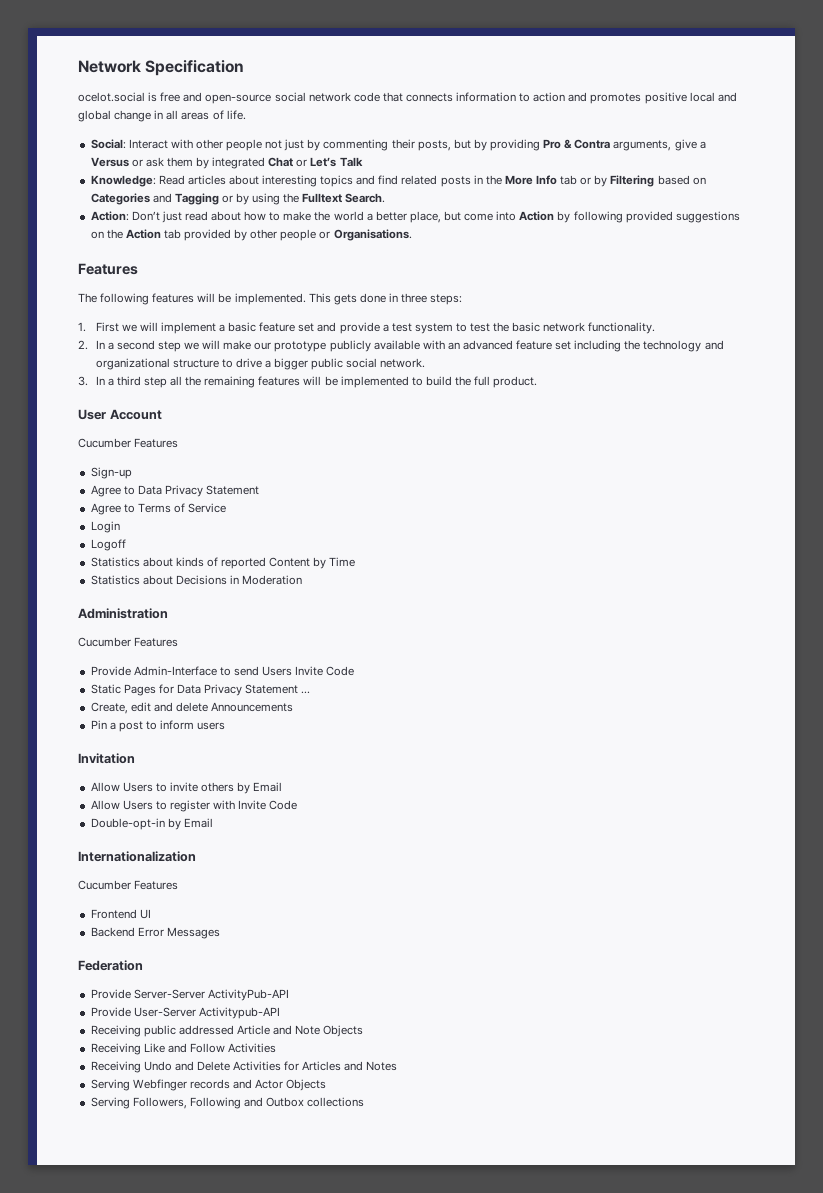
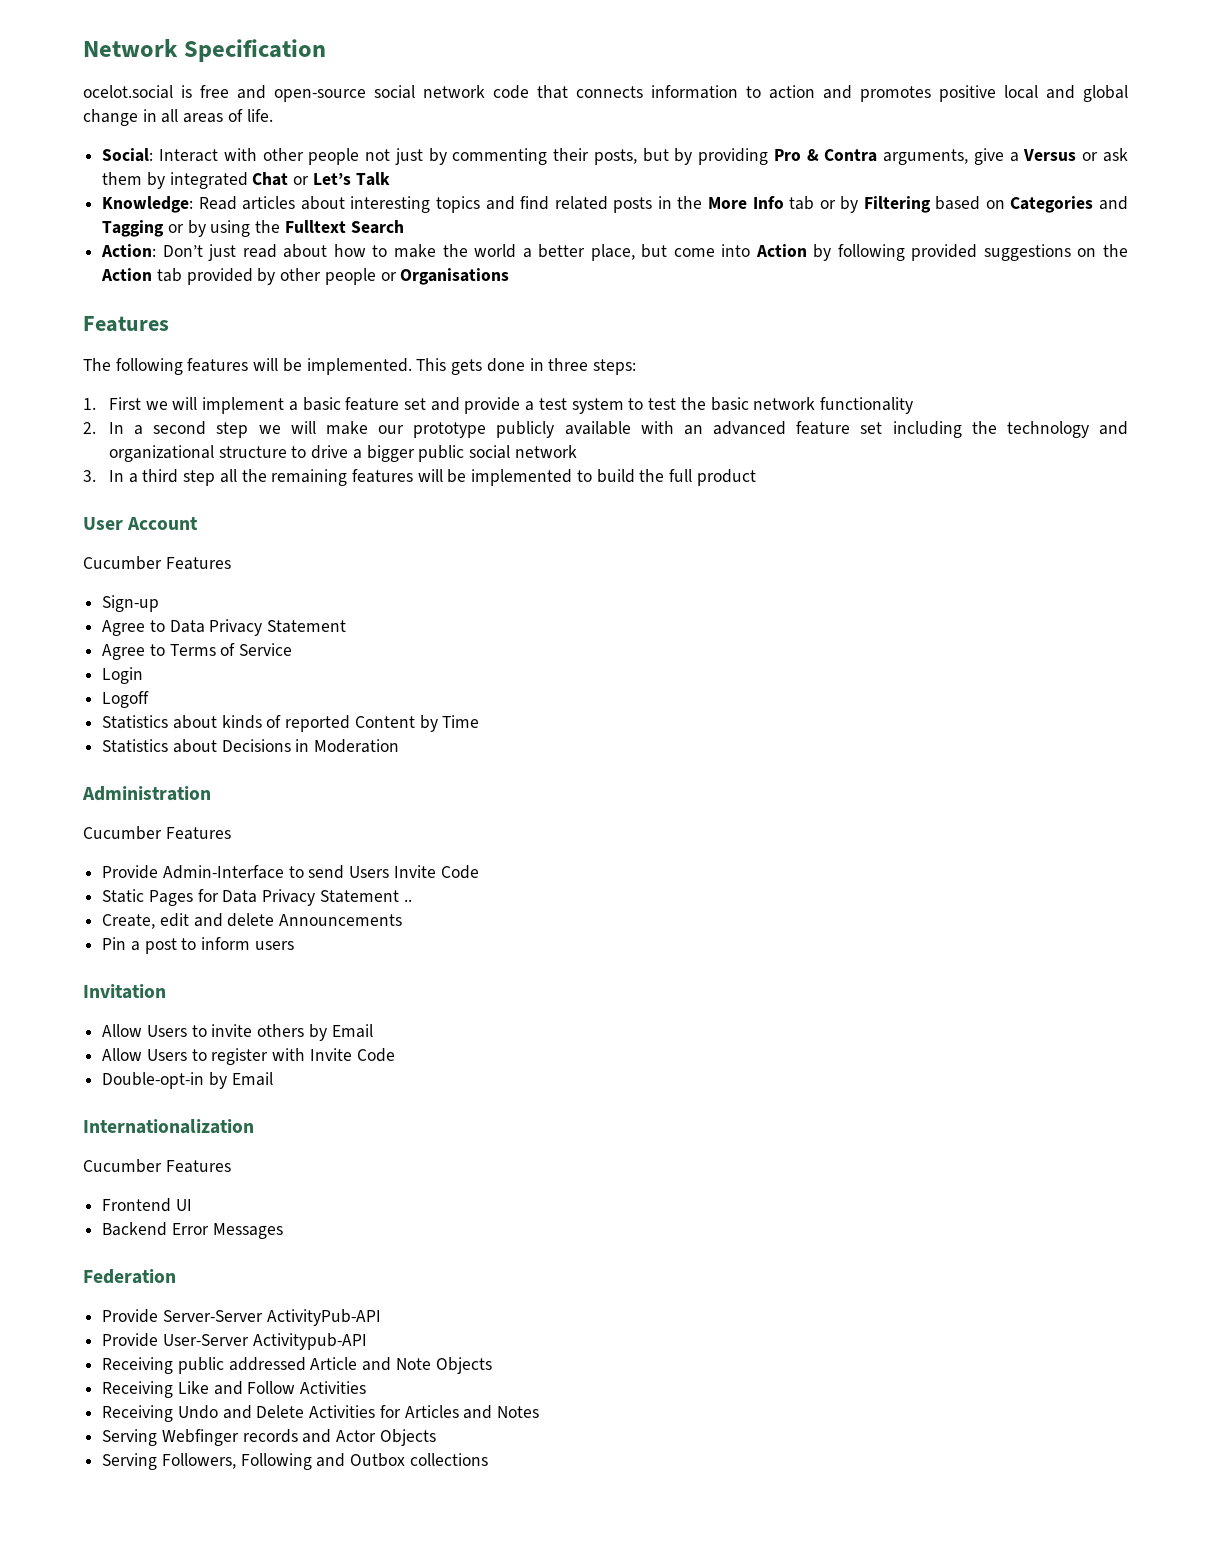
[345,193,386,203] Search. -> [350,220,404,234] Search
[333,229,412,241] Organisations. -> [400,268,510,285] Organisations
[588,322,656,334] functionality. -> [819,397,913,414] functionality
[380,358,426,368] network. -> [514,445,577,458] network
[493,376,538,388] product. -> [696,469,756,486] product
[301,691,311,694] ... -> [403,899,412,902] ..

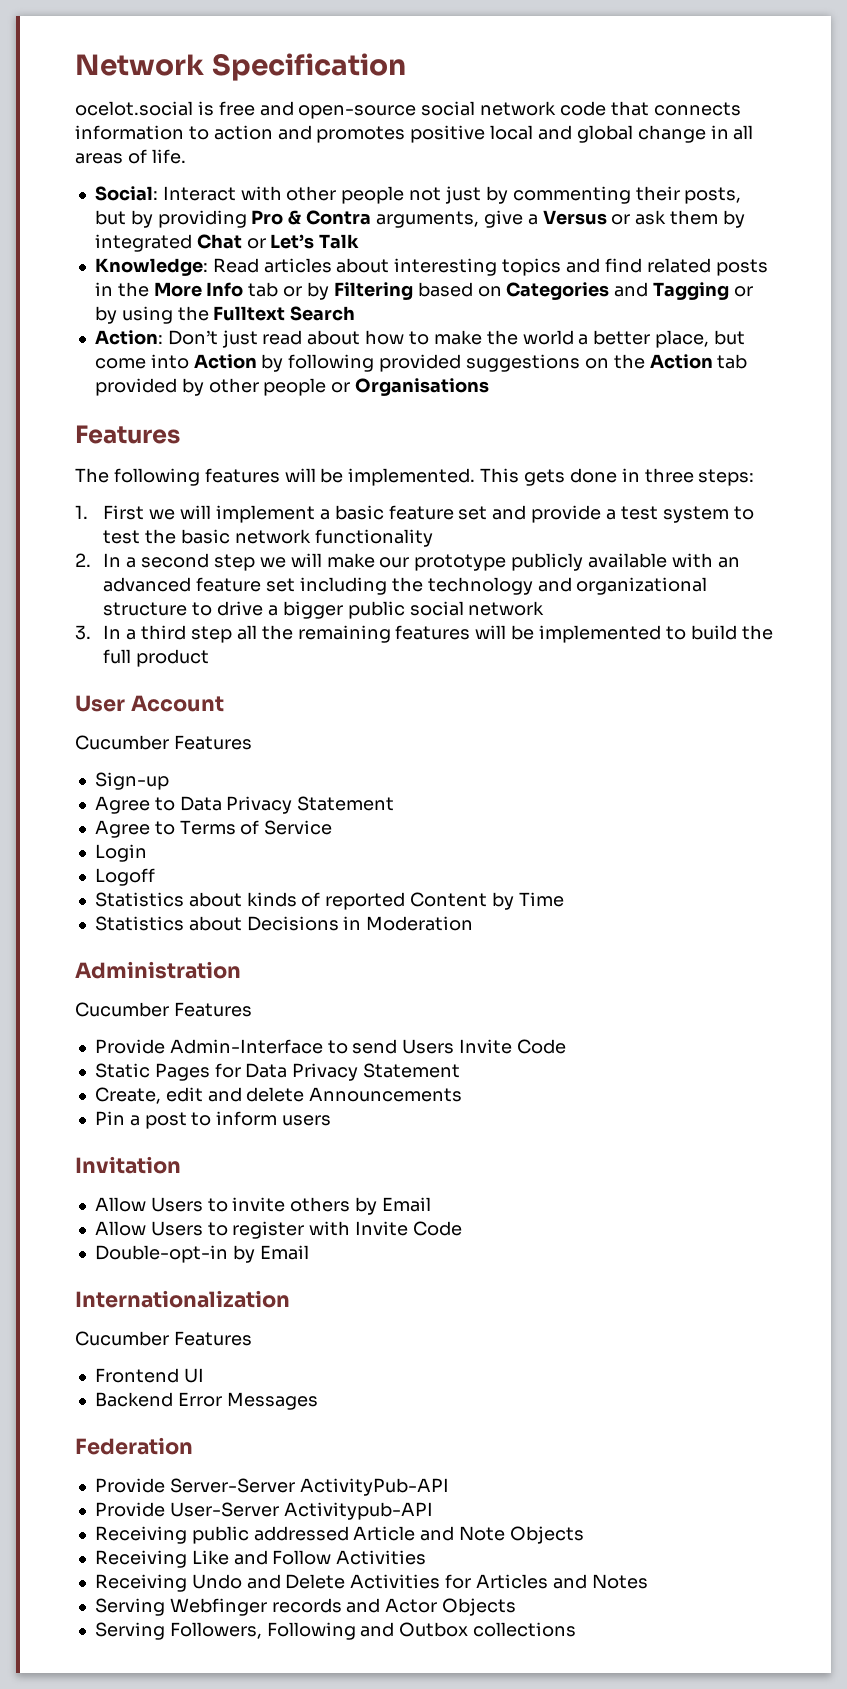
[403,899,412,902] .. -> (461, 1070) none

